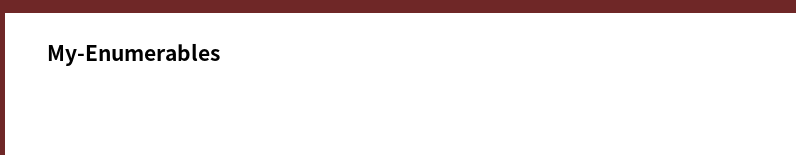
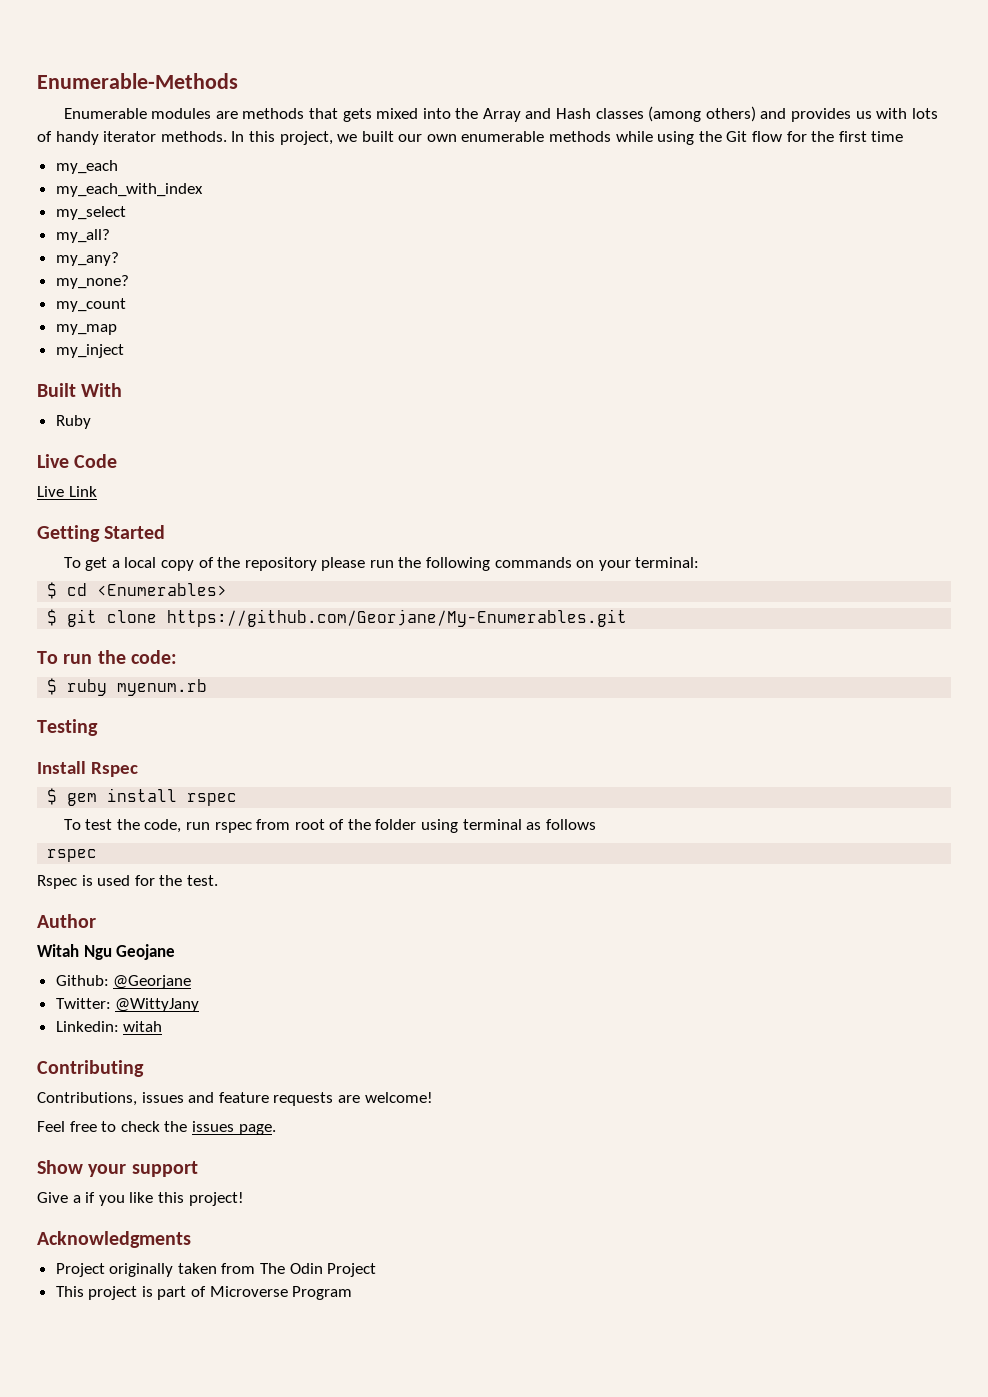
[47,43,220,66] My-Enumerables -> [37,73,238,89] [63,106,938,122] [37,131,904,145] [55,160,118,174] [55,183,203,197] [55,206,126,220] [55,229,110,243] [55,252,119,266] [55,275,129,289] [55,298,126,312] [55,324,117,335] [55,344,124,358] [37,383,123,397] [55,415,91,429] [37,454,118,468] [37,486,97,497] [37,525,166,542] [63,557,700,571] [47,582,228,599] [47,609,628,627] [37,650,178,664] [47,678,208,696] [37,719,98,736] [37,761,138,777] [47,788,238,806] [63,819,596,833] [47,849,98,862] [37,875,218,889] [37,914,96,928] [37,944,176,960] [55,975,192,989] [55,998,200,1012] [55,1021,163,1032] [37,1060,144,1077] [37,1092,433,1106] [37,1121,276,1135] [37,1160,198,1177] [37,1192,244,1206] [37,1231,191,1248] [55,1263,377,1277] [55,1286,353,1300] Enumerable-Methods // Enumerable modules are methods that gets mixed into the Array and Hash classes (among others) and provides us with lots of handy iterator methods. In this project, we built our own enumerable methods while using the Git flow for the first time // my_each // my_each_with_index // my_select // my_all? // my_any? // my_none? // my_count // my_map // my_inject // Built With // Ruby // Live Code // Live Link // Getting Started // To get a local copy of the repository please run the following commands on your terminal: // $ cd <Enumerables> // $ git clone https://github.com/Georjane/My-Enumerables.git // To run the code: // $ ruby myenum.rb // Testing // Install Rspec // $ gem install rspec // To test the code, run rspec from root of the folder using terminal as follows // rspec // Rspec is used for the test. // Author // Witah Ngu Geojane // Github: @Georjane // Twitter: @WittyJany // Linkedin: witah // Contributing // Contributions, issues and feature requests are welcome! // Feel free to check the issues page. // Show your support // Give a if you like this project! // Acknowledgments // Project originally taken from The Odin Project // This project is part of Microverse Program

